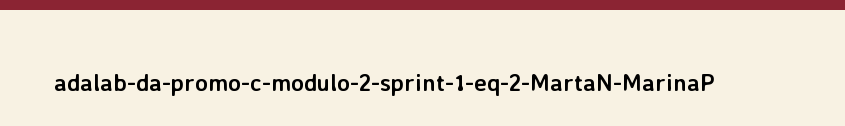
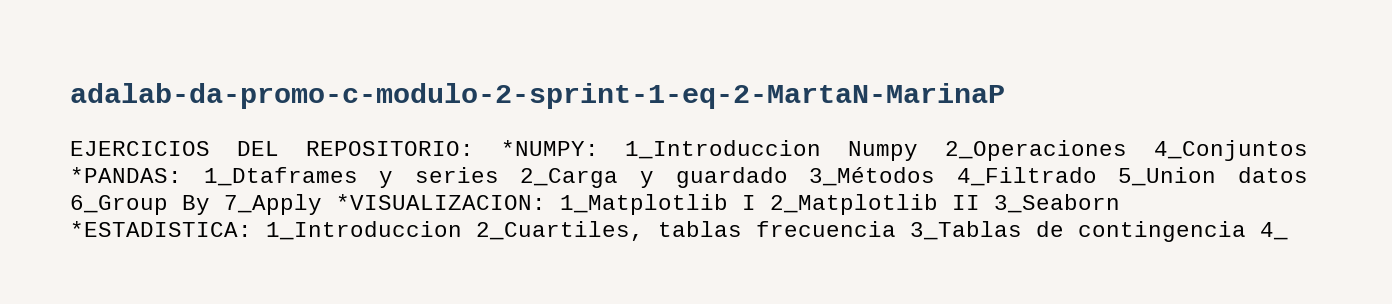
(715, 85) none -> [70,140,1309,161] [70,167,1308,188] [70,194,1120,215] [70,221,1288,242] // EJERCICIOS DEL REPOSITORIO: *NUMPY: 1_Introduccion Numpy 2_Operaciones 4_Conjuntos *PANDAS: 1_Dtaframes y series 2_Carga y guardado 3_Métodos 4_Filtrado 5_Union datos 6_Group By 7_Apply *VISUALIZACION: 1_Matplotlib I 2_Matplotlib II 3_Seaborn *ESTADISTICA: 1_Introduccion 2_Cuartiles, tablas frecuencia 3_Tablas de contingencia 4_

